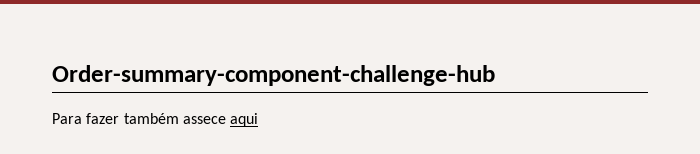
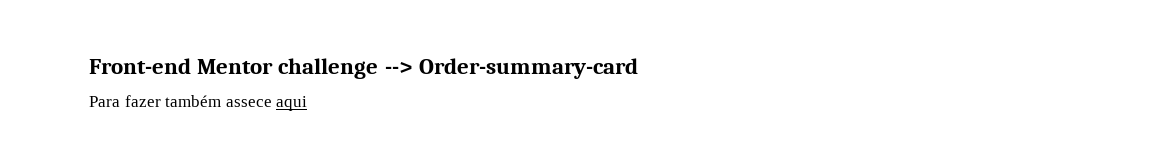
[52,65,495,86] Order-summary-component-challenge-hub -> [89,58,638,79] Front-end Mentor challenge --> Order-summary-card

